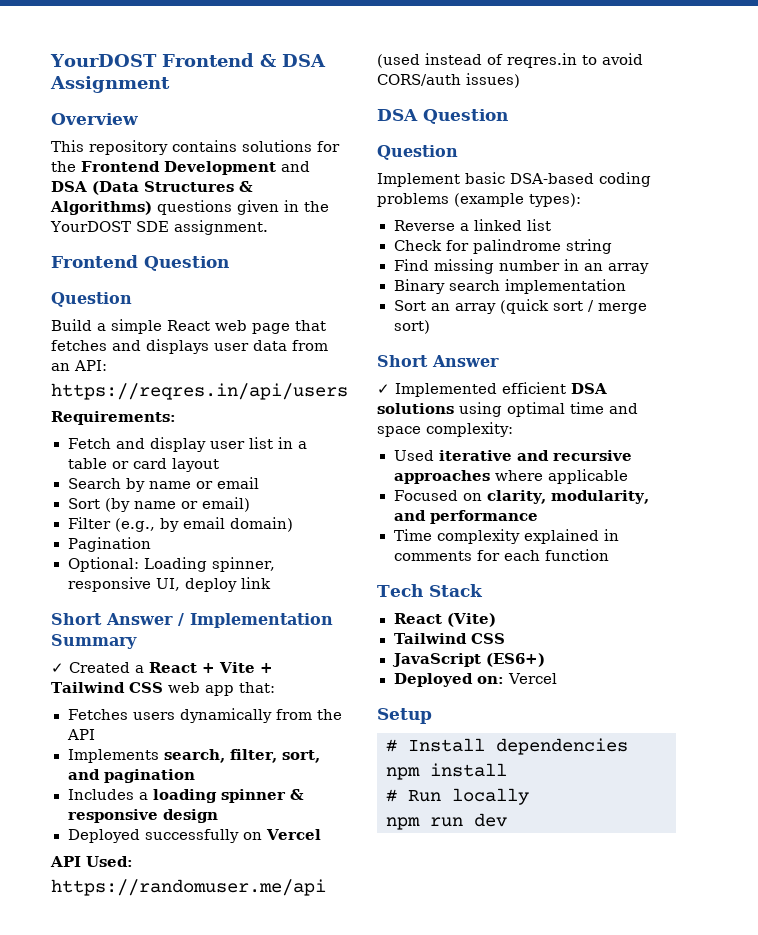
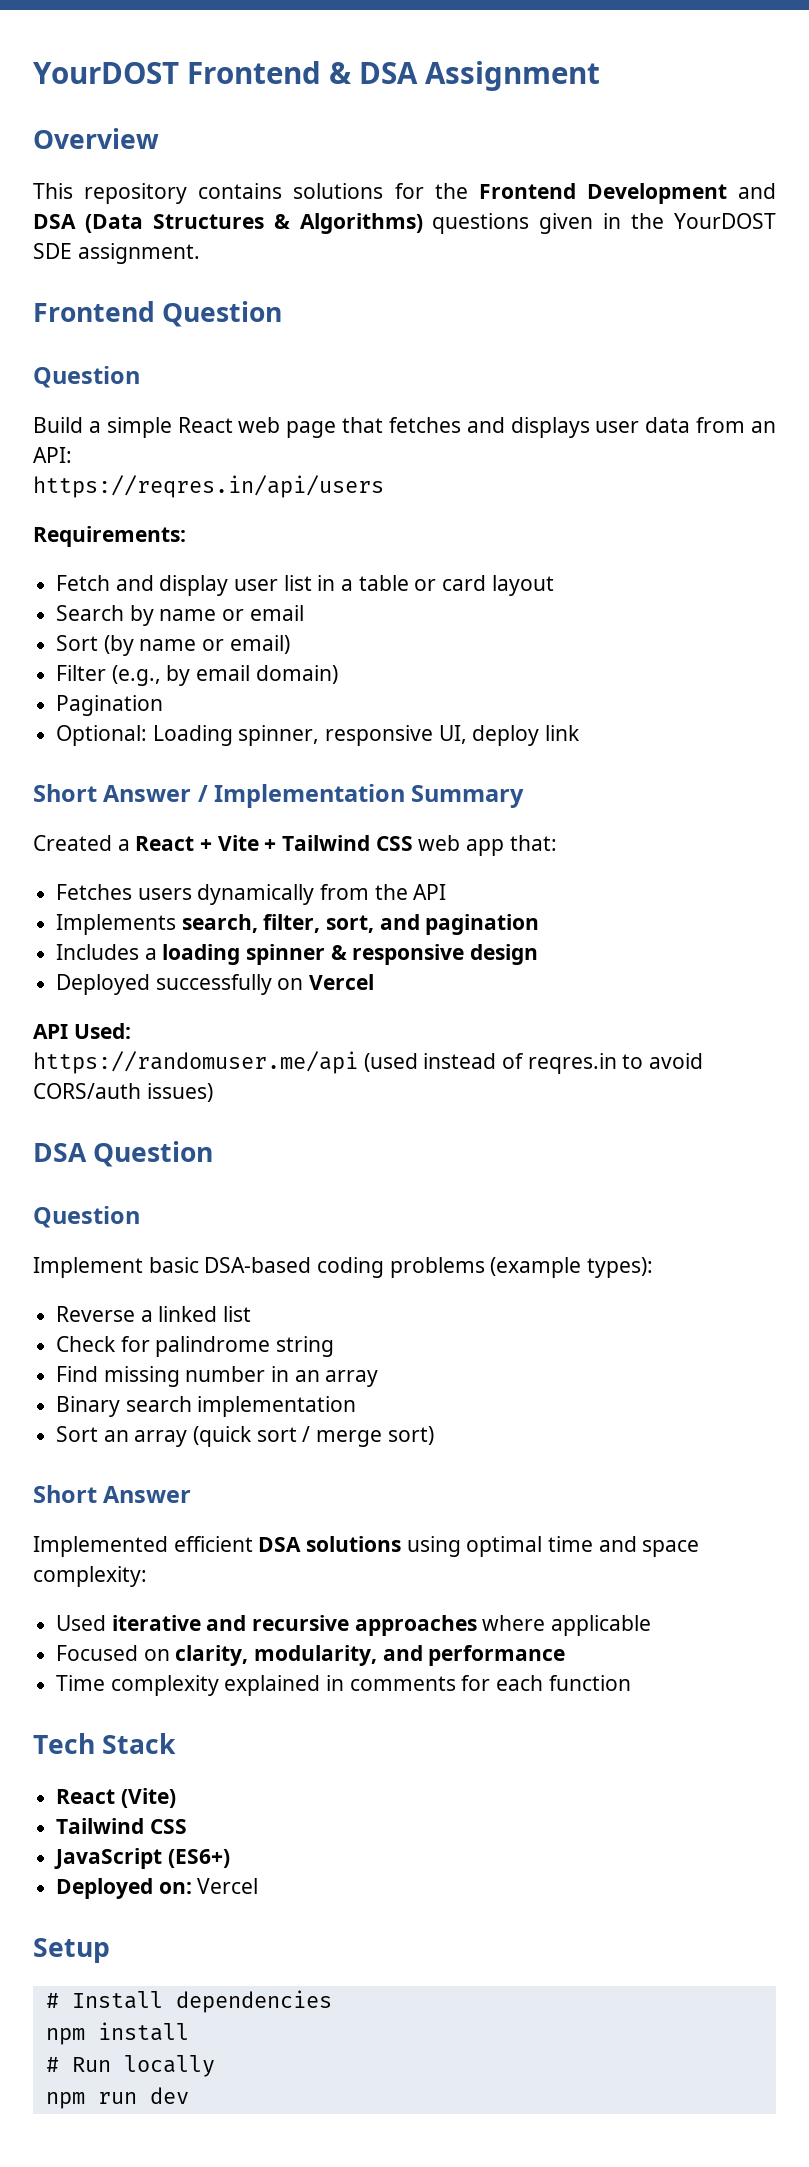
[51,663,64,673] ✓ -> (525, 796) none
[377,384,390,394] ✓ -> (192, 1494) none

